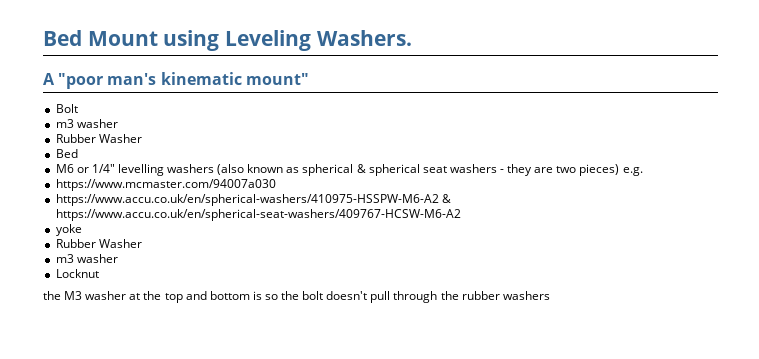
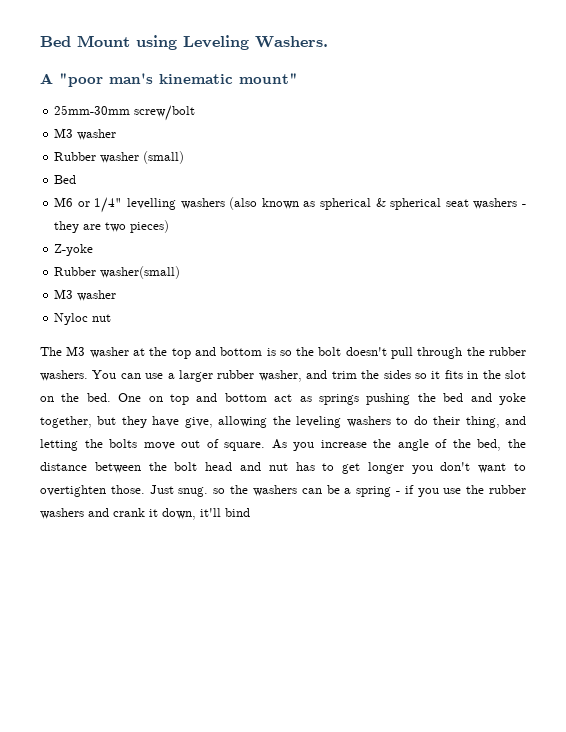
[55,104,78,113] [55,119,74,128] Bolt // m3 -> [54,105,196,121] [54,128,74,138] 25mm-30mm screw/bolt // M3
[98,134,142,143] Washer -> [100,151,185,164] washer (small)
[622,167,643,176] [55,179,276,191] [55,194,451,206] [55,209,461,221] [55,224,82,236] [55,239,142,248] [55,254,118,263] [55,269,99,278] [43,291,61,300] e.g. // https://www.mcmaster.com/94007a030 // https://www.accu.co.uk/en/spherical-washers/410975-HSSPW-M6-A2 & https://www.accu.co.uk/en/spherical-seat-washers/409767-HCSW-M6-A2 // yoke // Rubber Washer // m3 washer // Locknut // the -> [54,244,94,256] [54,266,181,279] [54,289,117,301] [54,313,112,325] [40,347,62,356] // Z-yoke // Rubber washer(small) // M3 washer // Nyloc nut // The
[502,291,550,300] washers -> [40,370,527,382] [40,393,526,405] [40,416,526,428] [40,439,527,451] [40,462,526,474] [40,485,526,497] [40,508,250,520] washers. You can use a larger rubber washer, and trim the sides so it fits in the slot on the bed. One on top and bottom act as springs pushing the bed and yoke together, but they have give, allowing the leveling washers to do their thing, and letting the bolts move out of square. As you increase the angle of the bed, the distance between the bolt head and nut has to get longer you don't want to overtighten those. Just snug. so the washers can be a spring - if you use the rubber washers and crank it down, it'll bind

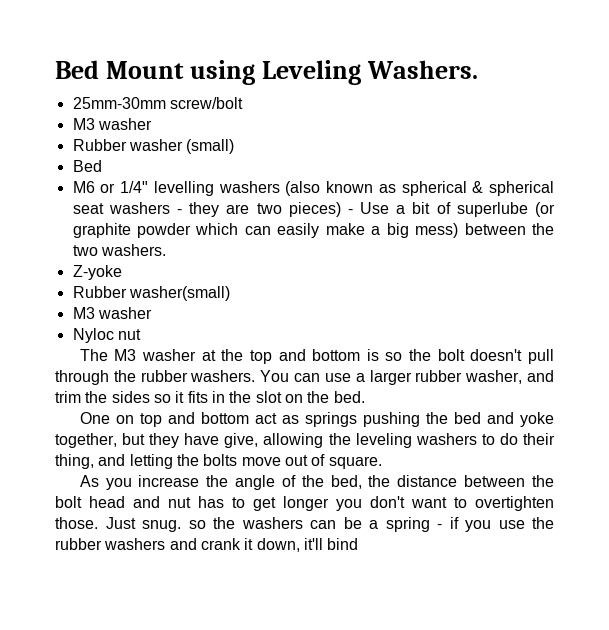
[40,73,298,87] // A "poor man's kinematic mount" -> (478, 69) none
(170, 226) none -> [347,202,555,217] [72,223,554,238] [72,244,166,256] - Use a bit of superlube (or graphite powder which can easily make a big mess) between the two washers.
(111, 397) none -> (365, 397) //
(266, 446) none -> (382, 462) //

